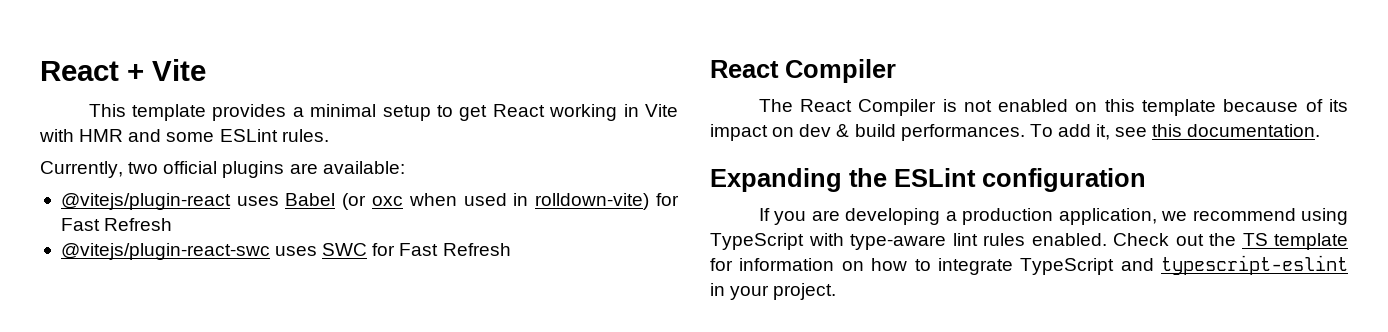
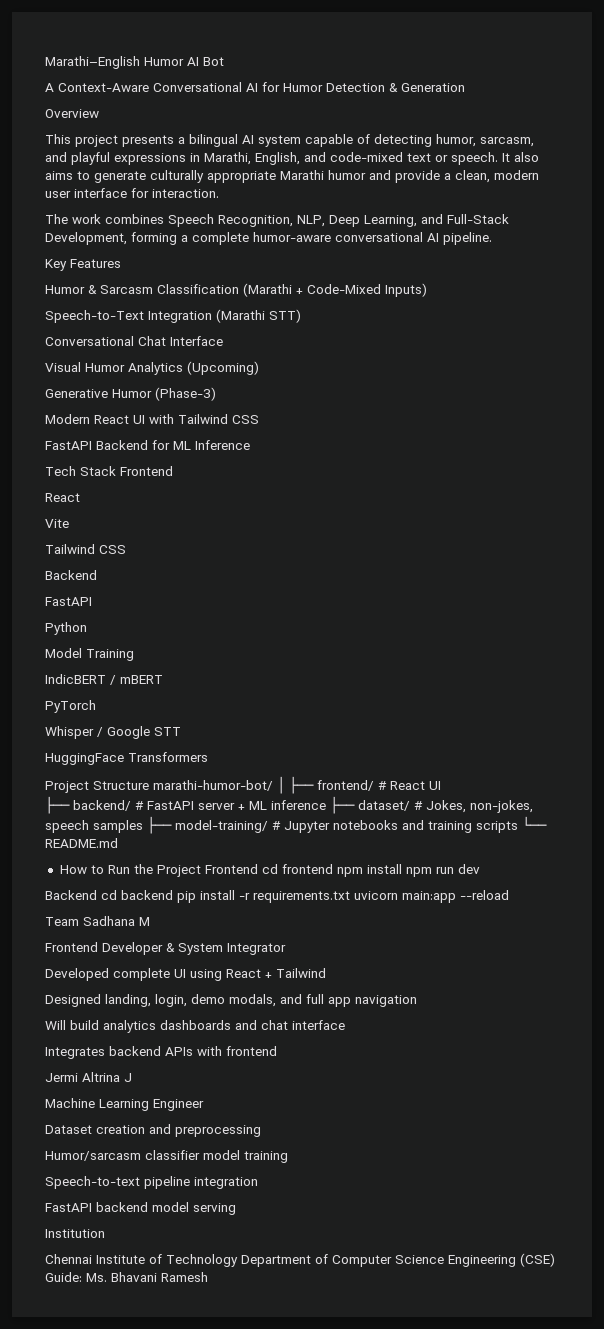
[40,59,206,81] [88,104,678,121] [39,129,329,142] [40,161,405,178] [60,193,679,210] [60,218,173,231] [60,243,511,260] [710,59,896,83] [758,99,1348,116] [710,124,1321,141] [710,168,1146,192] [758,208,1348,225] [710,233,1348,250] [710,255,1348,275] [710,283,837,300] React + Vite // This template provides a minimal setup to get React working in Vite with HMR and some ESLint rules. // Currently, two official plugins are available: // @vitejs/plugin-react uses Babel (or oxc when used in rolldown-vite) for Fast Refresh // @vitejs/plugin-react-swc uses SWC for Fast Refresh // React Compiler // The React Compiler is not enabled on this template because of its impact on dev & build performances. To add it, see this documentation. // Expanding the ESLint configuration // If you are developing a production application, we recommend using TypeScript with type-aware lint rules enabled. Check out the TS template for information on how to integrate TypeScript and typescript-eslint in your project. -> [45,56,224,69] [45,82,465,92] [45,109,99,118] [45,134,534,147] [45,152,539,165] [45,170,539,183] [45,188,219,198] [45,214,509,227] [45,232,492,245] [45,259,121,271] [45,283,427,297] [45,309,301,323] [45,336,223,346] [45,361,259,375] [45,387,216,401] [45,414,259,424] [45,440,250,450] [45,466,173,476] [45,493,80,502] [45,519,69,528] [45,544,126,554] [45,570,97,580] [45,597,92,606] [45,622,87,635] [45,648,134,661] [45,674,163,685] [45,700,96,713] [45,726,181,739] [45,752,208,765] [45,776,441,794] [45,796,533,814] [45,816,547,834] [45,838,118,848] [59,864,480,877] [45,890,509,903] [45,916,150,926] [45,942,286,955] [45,968,326,981] [45,994,417,1007] [45,1020,345,1033] [45,1046,277,1059] [45,1072,132,1082] [45,1098,204,1111] [45,1124,261,1137] [45,1150,288,1163] [45,1176,258,1189] [45,1202,236,1215] [45,1229,105,1238] [45,1253,555,1267] [45,1272,208,1282] Marathi–English Humor AI Bot // A Context-Aware Conversational AI for Humor Detection & Generation // Overview // This project presents a bilingual AI system capable of detecting humor, sarcasm, and playful expressions in Marathi, English, and code-mixed text or speech. It also aims to generate culturally appropriate Marathi humor and provide a clean, modern user interface for interaction. // The work combines Speech Recognition, NLP, Deep Learning, and Full-Stack Development, forming a complete humor-aware conversational AI pipeline. // Key Features // Humor & Sarcasm Classification (Marathi + Code-Mixed Inputs) // Speech-to-Text Integration (Marathi STT) // Conversational Chat Interface // Visual Humor Analytics (Upcoming) // Generative Humor (Phase-3) // Modern React UI with Tailwind CSS // FastAPI Backend for ML Inference // Tech Stack Frontend // React // Vite // Tailwind CSS // Backend // FastAPI // Python // Model Training // IndicBERT / mBERT // PyTorch // Whisper / Google STT // HuggingFace Transformers // Project Structure marathi-humor-bot/ │ ├── frontend/ # React UI // ├── backend/ # FastAPI server + ML inference ├── dataset/ # Jokes, non-jokes, speech samples ├── model-training/ # Jupyter notebooks and training scripts └── README.md // How to Run the Project Frontend cd frontend npm install npm run dev // Backend cd backend pip install -r requirements.txt uvicorn main:app --reload // Team Sadhana M // Frontend Developer & System Integrator // Developed complete UI using React + Tailwind // Designed landing, login, demo modals, and full app navigation // Will build analytics dashboards and chat interface // Integrates backend APIs with frontend // Jermi Altrina J // Machine Learning Engineer // Dataset creation and preprocessing // Humor/sarcasm classifier model training // Speech-to-text pipeline integration // FastAPI backend model serving // Institution // Chennai Institute of Technology Department of Computer Science Engineering (CSE) Guide: Ms. Bhavani Ramesh

